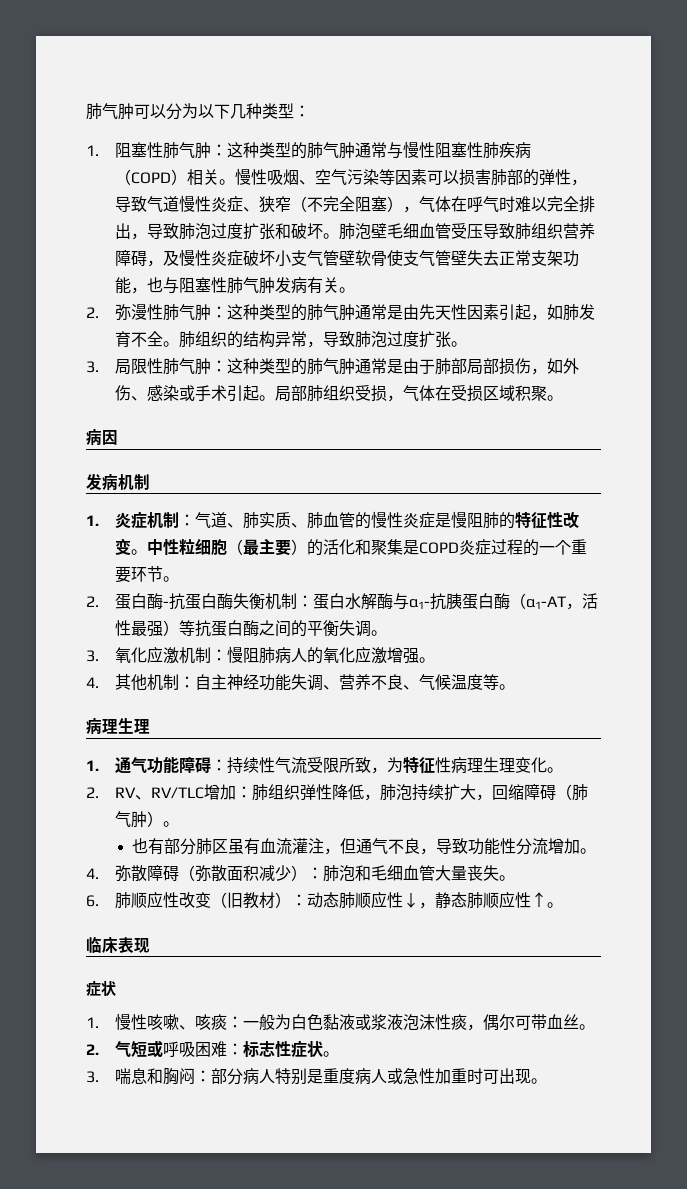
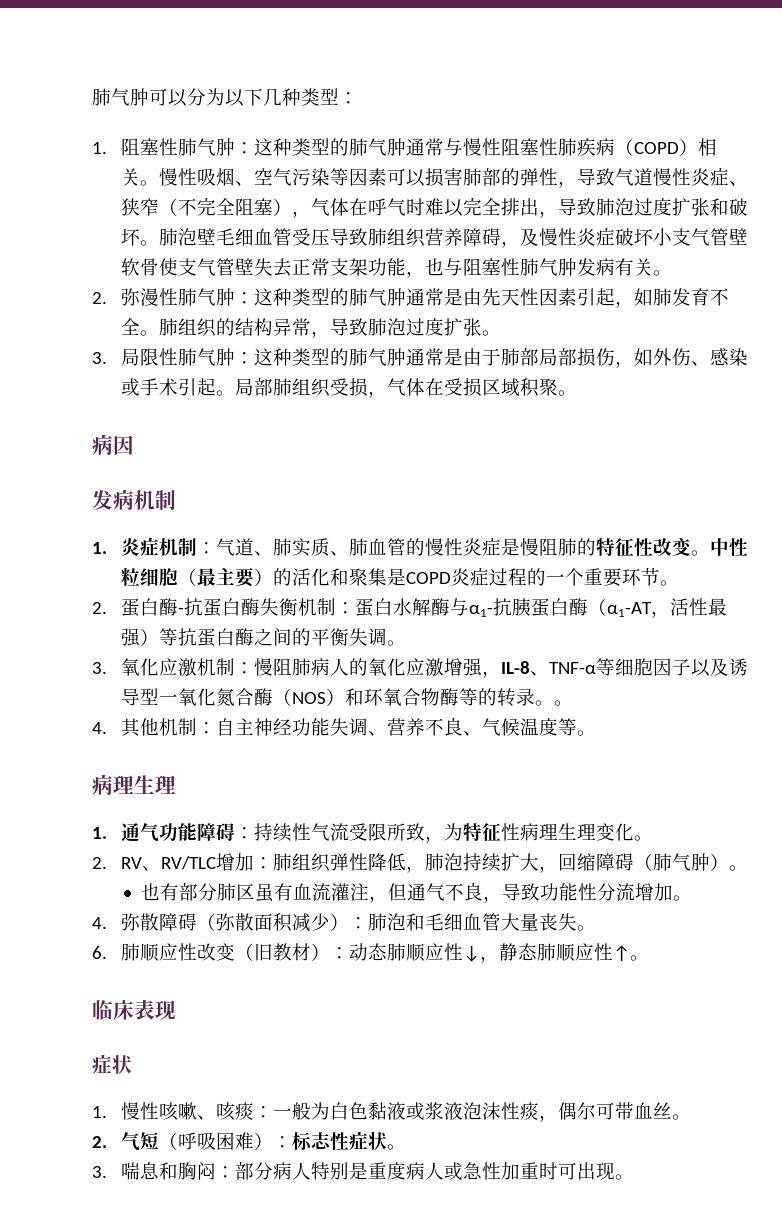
(419, 656) none -> [481,658,748,678] [120,688,554,707] ，IL-8、TNF-α等细胞因子以及诱导型一氧化氮合酶（NOS）和环氧合物酶等的转录。
[146,1040,163,1058] 或 -> [158,1132,178,1150] （
(227, 1049) none -> [253,1132,273,1150] ）

